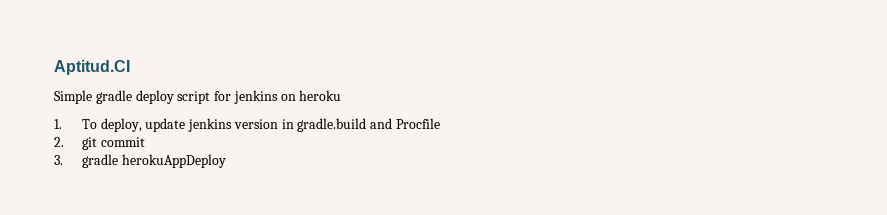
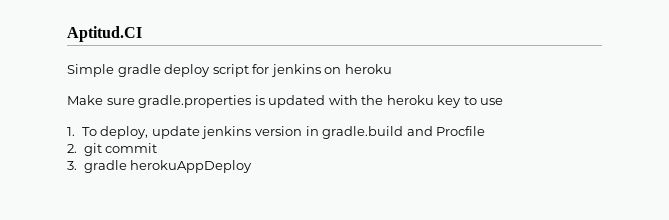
(342, 95) none -> [67,95,504,108] // Make sure gradle.properties is updated with the heroku key to use

